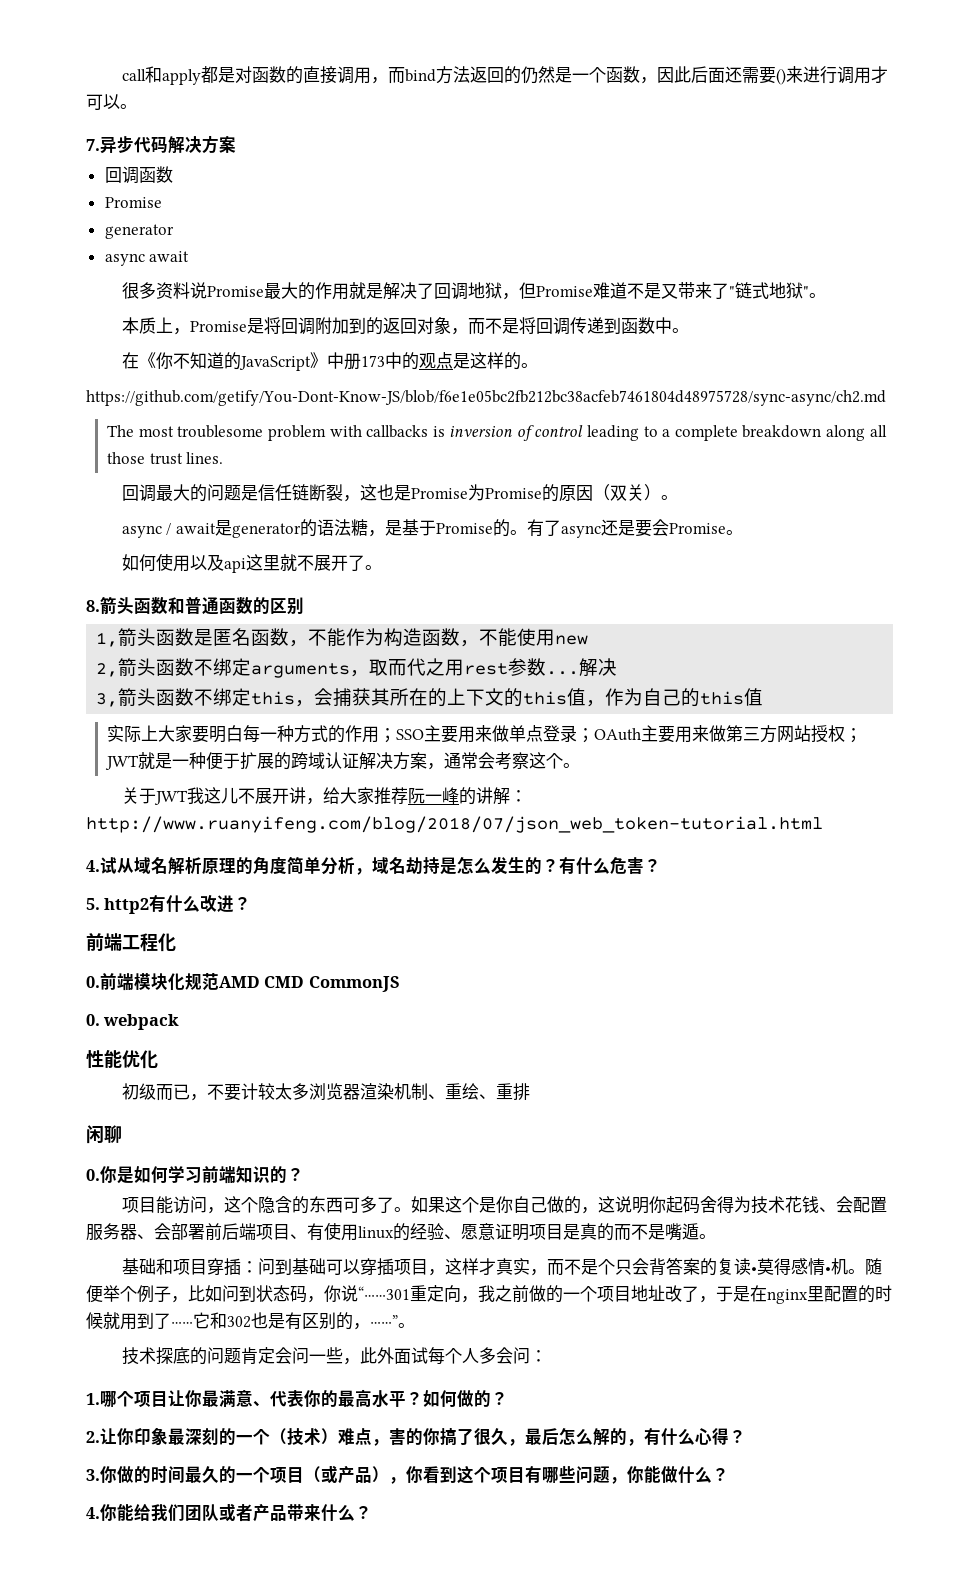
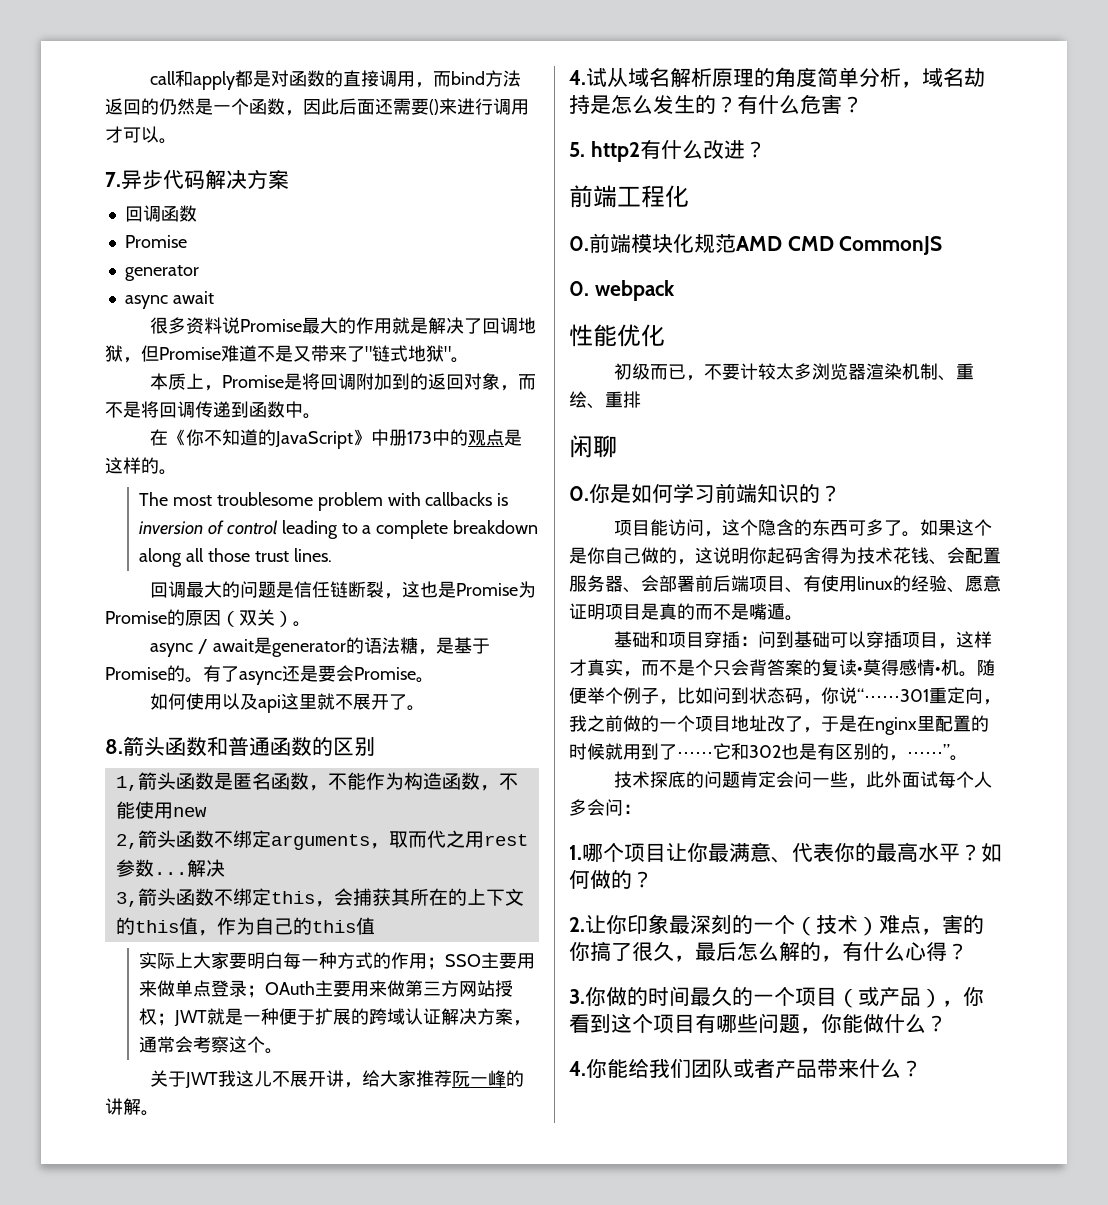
[86,390,886,406] // https://github.com/getify/You-Dont-Know-JS/blob/f6e1e05bc2fb212bc38acfeb7461804d48975728/sync-async/ch2.md -> (177, 472) none
[509,790,527,802] [86,816,823,833] ：http://www.ruanyifeng.com/blog/2018/07/json_web_token-tutorial.html -> [141,1110,159,1116] 。

